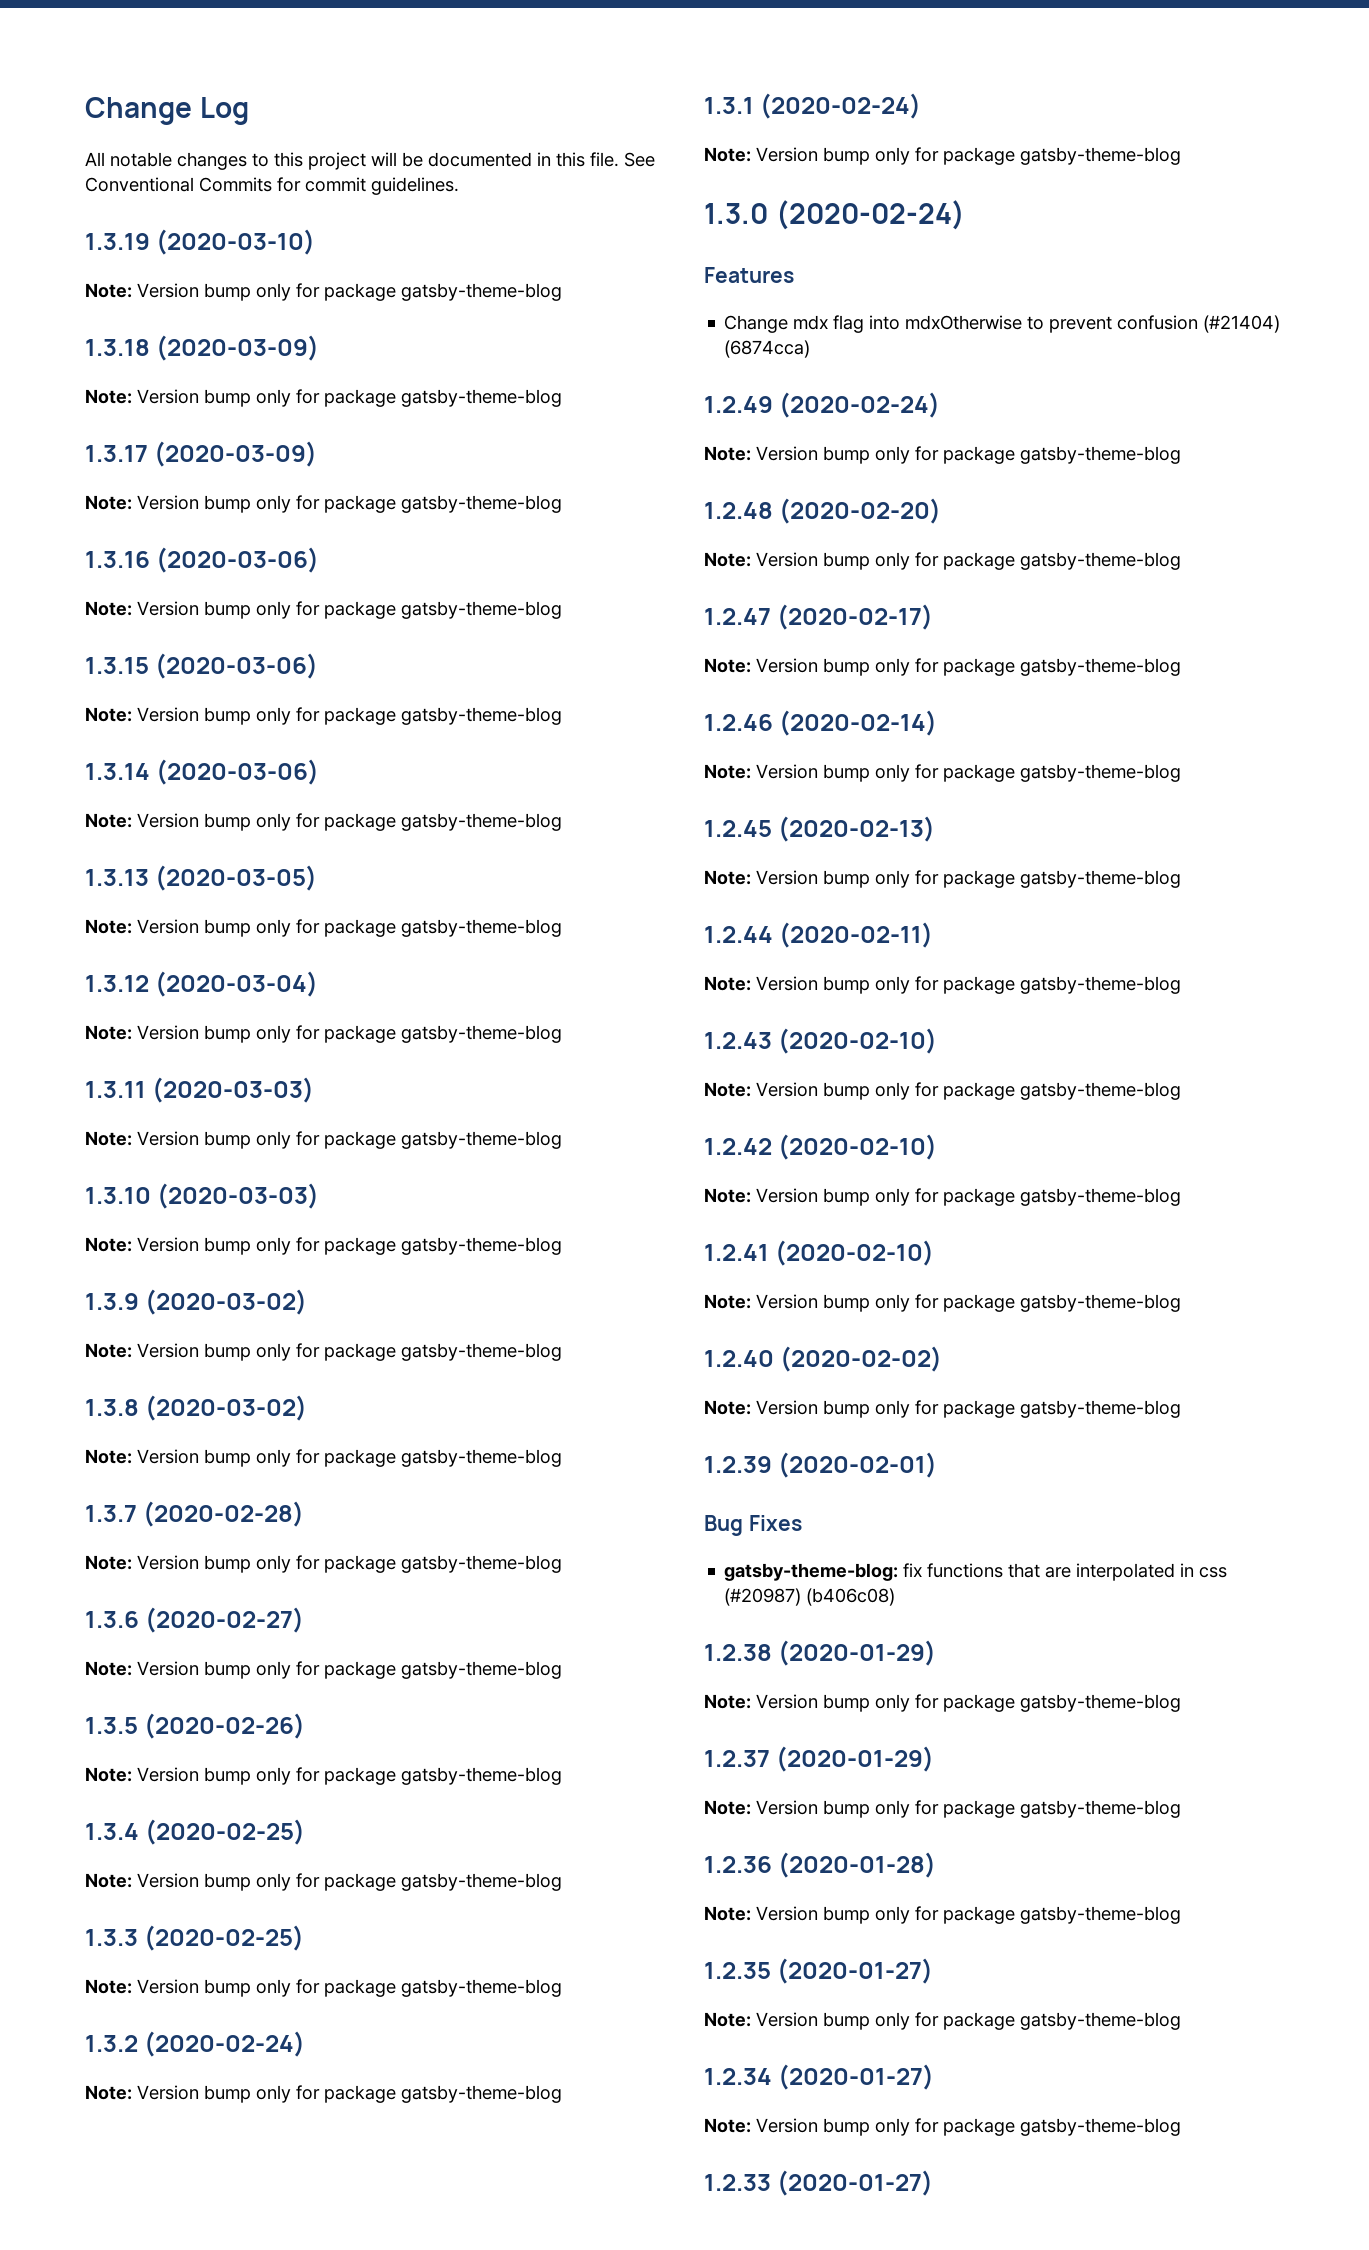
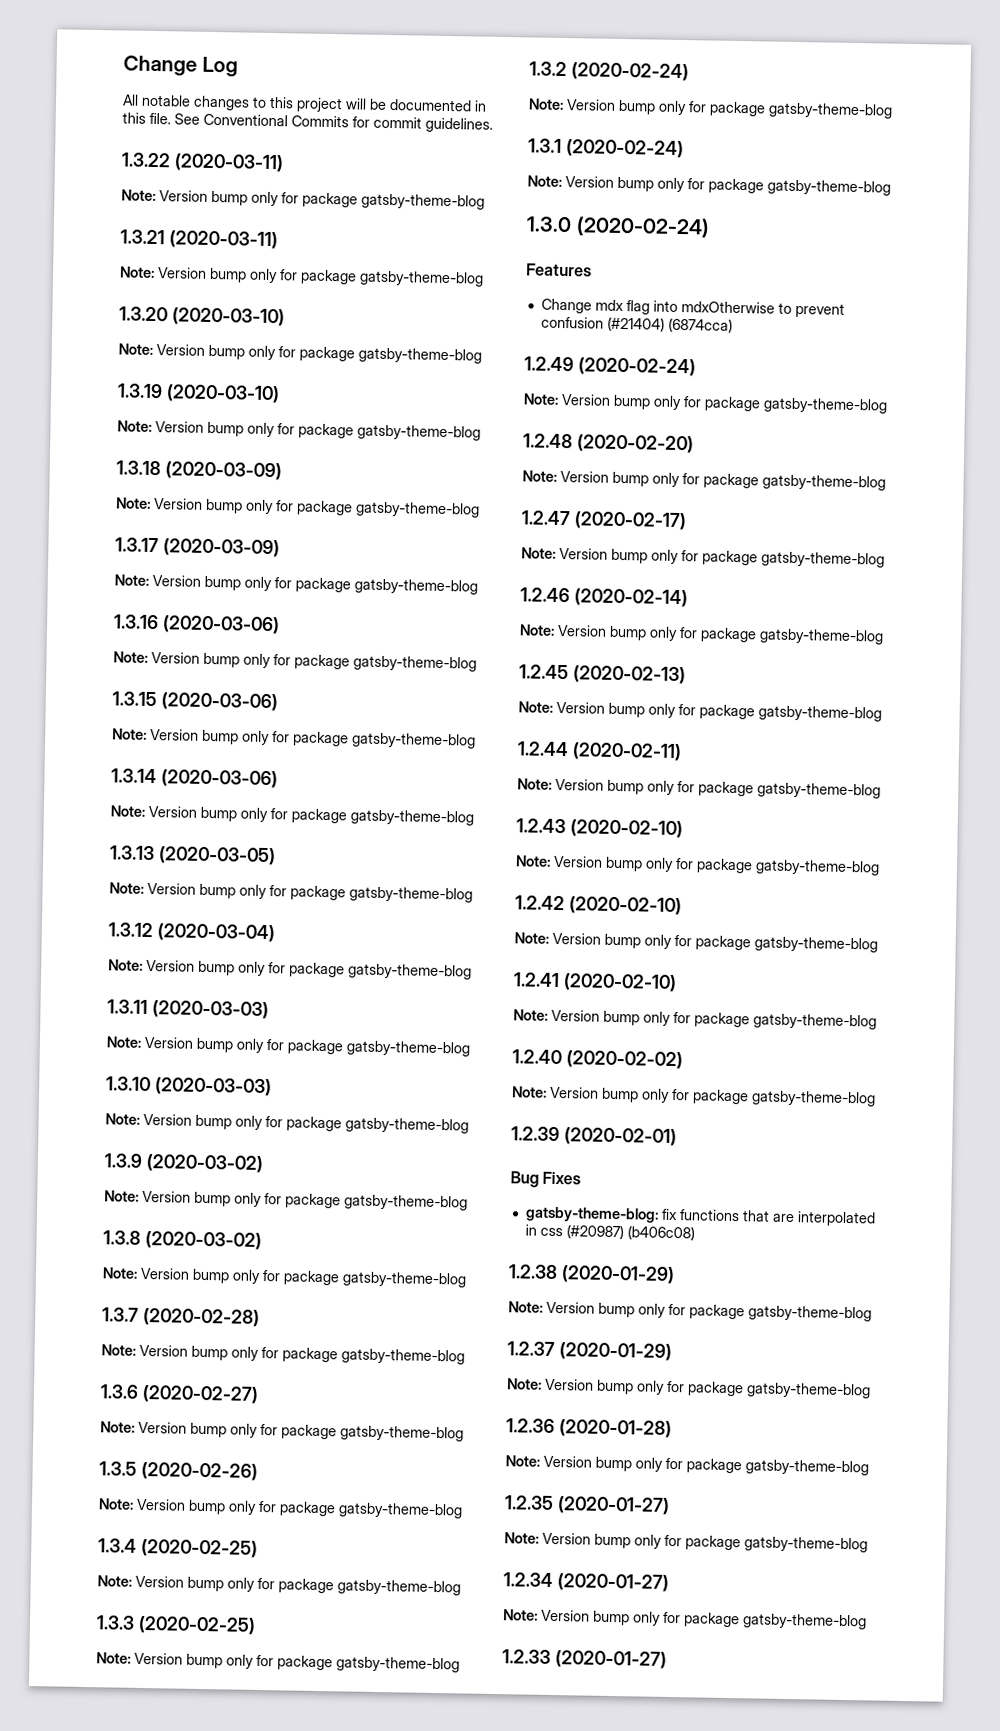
(459, 186) none -> [121,152,284,173] [121,189,485,210] [120,229,278,250] [120,266,484,287] [119,306,285,327] [118,343,482,364] // 1.3.22 (2020-03-11) // Note: Version bump only for package gatsby-theme-blog // 1.3.21 (2020-03-11) // Note: Version bump only for package gatsby-theme-blog // 1.3.20 (2020-03-10) // Note: Version bump only for package gatsby-theme-blog

